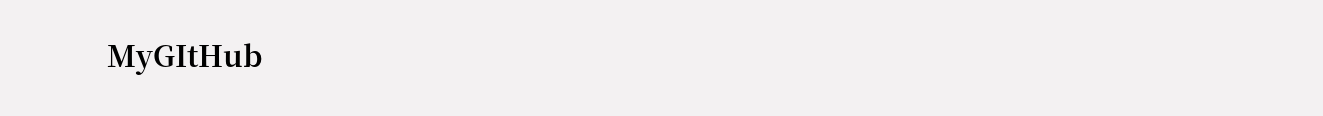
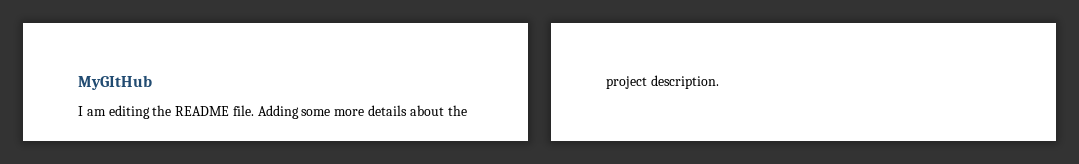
(262, 59) none -> [78,105,467,119] [606,75,719,89] // I am editing the README file. Adding some more details about the project description.

